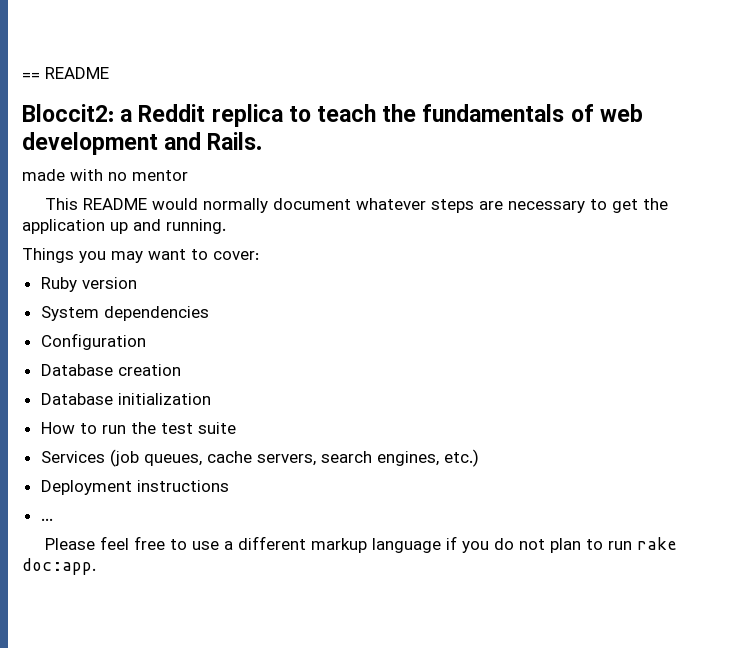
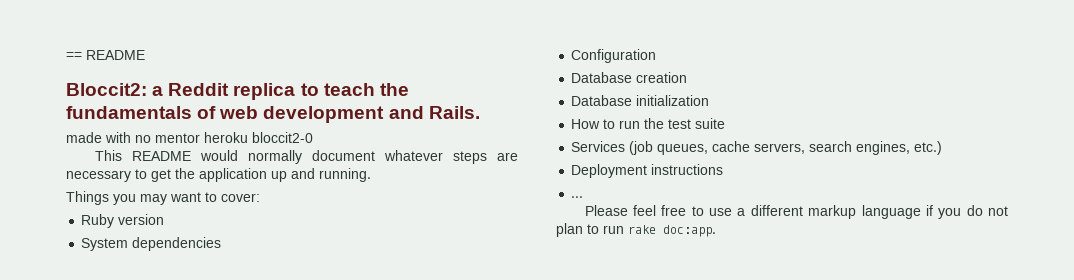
(188, 175) none -> [204,132,313,143] heroku bloccit2-0

